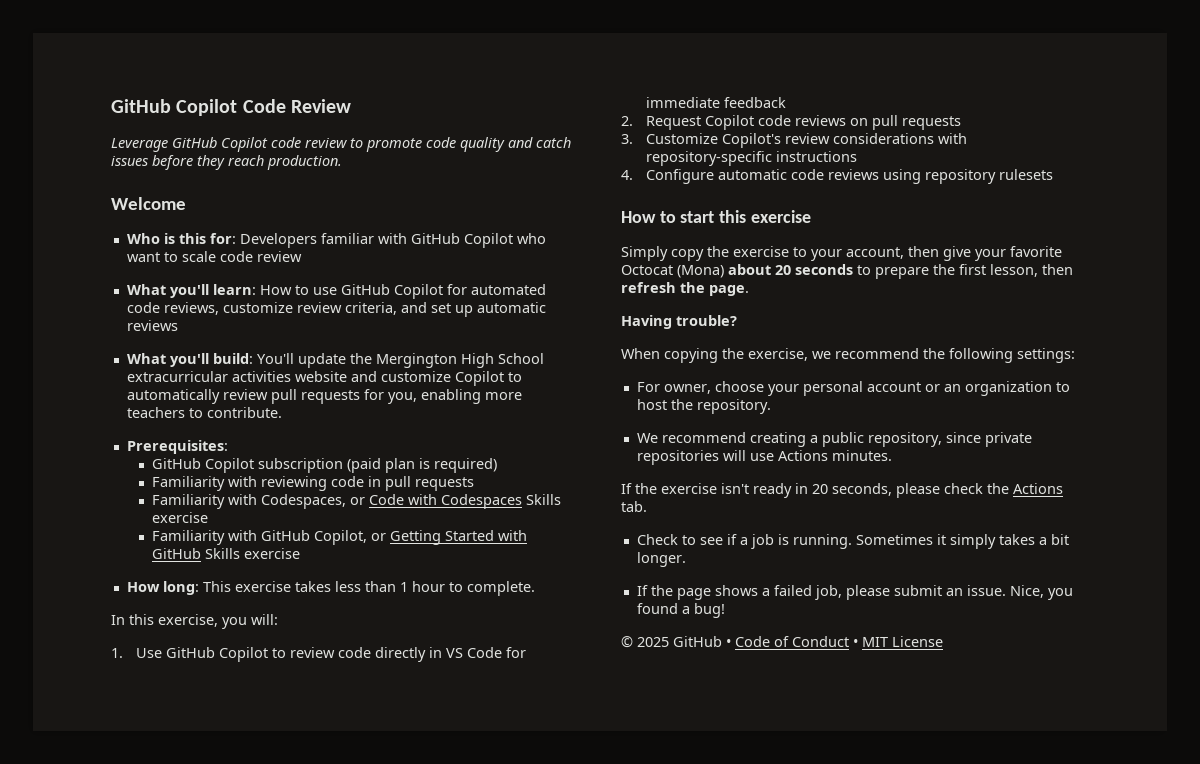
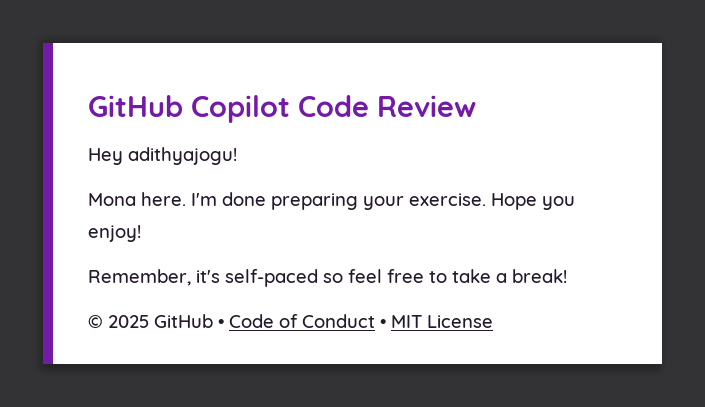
[111,137,571,152] [111,155,342,170] [111,197,186,210] [126,233,546,248] [126,251,302,262] [126,284,546,299] [126,302,546,317] [126,320,178,331] [126,353,544,368] [126,371,522,386] [126,389,522,404] [126,407,282,418] [126,440,228,454] [151,458,497,473] [151,476,474,491] [151,494,561,509] [151,512,208,523] [151,530,527,545] [151,548,300,559] [126,581,535,596] [111,614,278,629] [111,647,526,662] [645,97,786,108] [621,115,961,130] [621,133,967,148] [645,151,857,166] [621,169,1053,184] [621,210,811,223] [621,246,1062,261] [621,264,1073,279] [621,282,749,296] [621,315,737,329] [621,348,1075,363] [636,381,1070,396] [636,399,771,414] [636,432,1032,447] [636,450,892,465] [621,483,1063,498] [621,501,647,512] [636,534,1069,549] [636,552,686,567] [636,585,1073,600] [636,603,725,618] Leverage GitHub Copilot code review to promote code quality and catch issues before they reach production. // Welcome // Who is this for: Developers familiar with GitHub Copilot who want to scale code review // What you'll learn: How to use GitHub Copilot for automated code reviews, customize review criteria, and set up automatic reviews // What you'll build: You'll update the Mergington High School extracurricular activities website and customize Copilot to automatically review pull requests for you, enabling more teachers to contribute. // Prerequisites: // GitHub Copilot subscription (paid plan is required) // Familiarity with reviewing code in pull requests // Familiarity with Codespaces, or Code with Codespaces Skills exercise // Familiarity with GitHub Copilot, or Getting Started with GitHub Skills exercise // How long: This exercise takes less than 1 hour to complete. // In this exercise, you will: // 1. Use GitHub Copilot to review code directly in VS Code for immediate feedback // 2. Request Copilot code reviews on pull requests // 3. Customize Copilot's review considerations with repository-specific instructions // 4. Configure automatic code reviews using repository rulesets // How to start this exercise // Simply copy the exercise to your account, then give your favorite Octocat (Mona) about 20 seconds to prepare the first lesson, then refresh the page. // Having trouble? // When copying the exercise, we recommend the following settings: // For owner, choose your personal account or an organization to host the repository. // We recommend creating a public repository, since private repositories will use Actions minutes. // If the exercise isn't ready in 20 seconds, please check the Actions tab. // Check to see if a job is running. Sometimes it simply takes a bit longer. // If the page shows a failed job, please submit an issue. Nice, you found a bug! -> [88,147,237,165] [88,192,575,210] [88,225,141,242] [88,269,567,287] Hey adithyajogu! // Mona here. I'm done preparing your exercise. Hope you enjoy! // Remember, it's self-paced so feel free to take a break!

